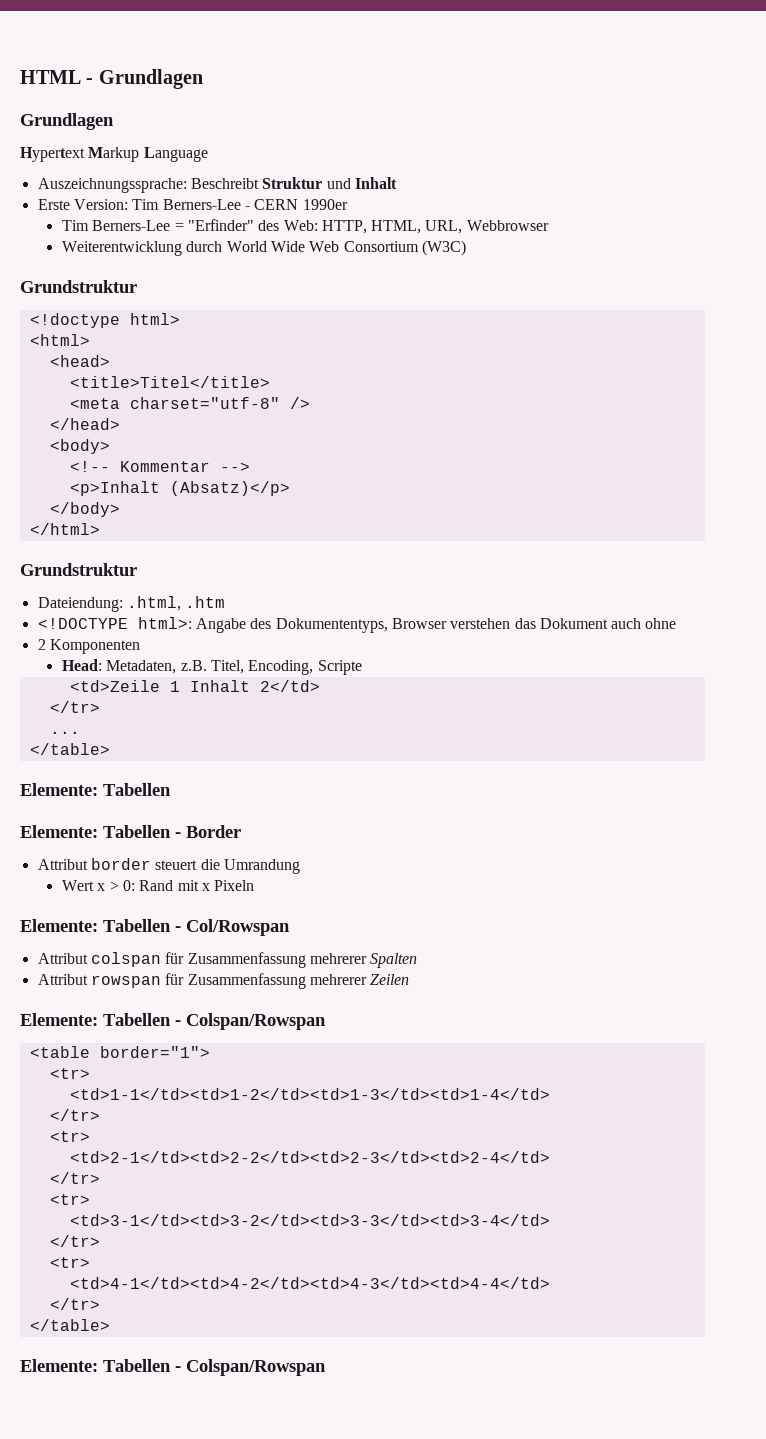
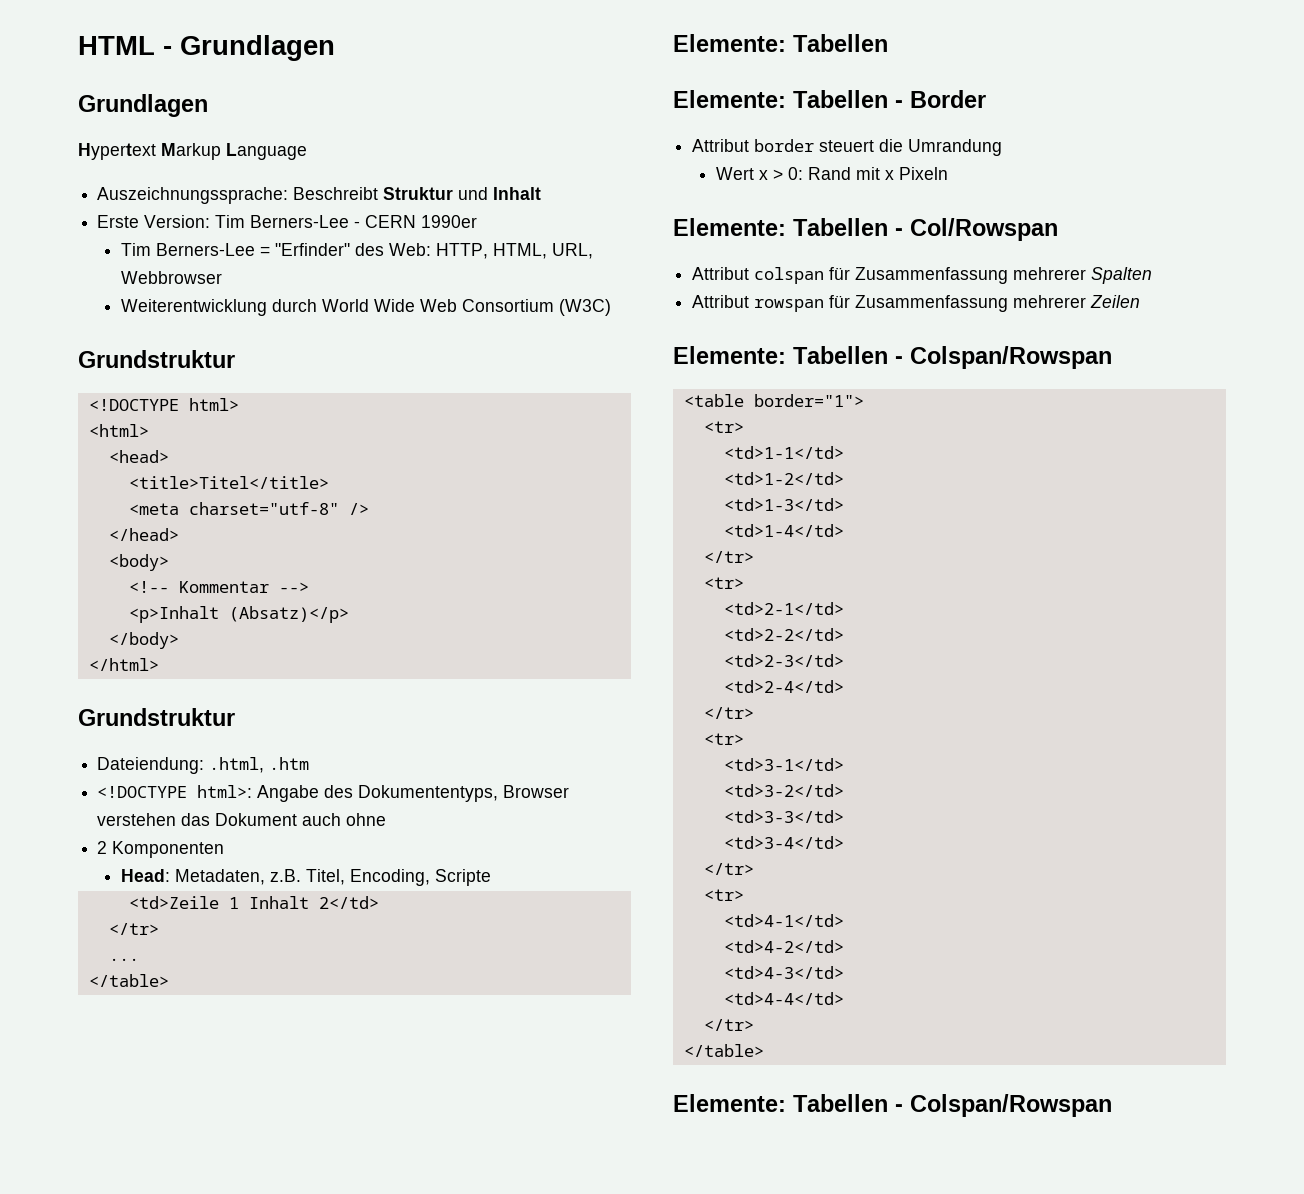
[29,313,120,328] <!doctype -> [88,399,179,411] <!DOCTYPE
[69,1088,550,1100] [49,1109,100,1121] [49,1131,90,1142] [69,1151,550,1163] [49,1172,100,1184] [49,1194,90,1205] [69,1214,550,1226] [49,1235,100,1247] [49,1257,90,1268] [69,1277,550,1289] <td>1-1</td><td>1-2</td><td>1-3</td><td>1-4</td> // </tr> // <tr> // <td>2-1</td><td>2-2</td><td>2-3</td><td>2-4</td> // </tr> // <tr> // <td>3-1</td><td>3-2</td><td>3-3</td><td>3-4</td> // </tr> // <tr> // <td>4-1</td><td>4-2</td><td>4-3</td><td>4-4</td> -> [723,446,844,459] [723,472,844,485] [723,498,844,511] [723,524,844,537] [703,551,754,563] [703,577,744,589] [723,602,844,615] [723,628,844,641] [723,654,844,667] [723,680,844,693] [703,707,754,719] [703,733,744,745] [723,758,844,771] [723,784,844,797] [723,810,844,823] [723,836,844,849] [703,863,754,875] [703,889,744,901] [723,914,844,927] [723,940,844,953] [723,966,844,979] [723,992,844,1005] <td>1-1</td> // <td>1-2</td> // <td>1-3</td> // <td>1-4</td> // </tr> // <tr> // <td>2-1</td> // <td>2-2</td> // <td>2-3</td> // <td>2-4</td> // </tr> // <tr> // <td>3-1</td> // <td>3-2</td> // <td>3-3</td> // <td>3-4</td> // </tr> // <tr> // <td>4-1</td> // <td>4-2</td> // <td>4-3</td> // <td>4-4</td>

